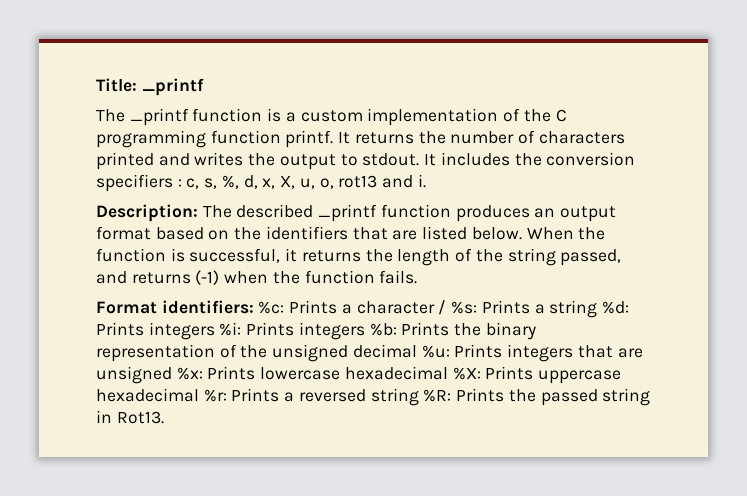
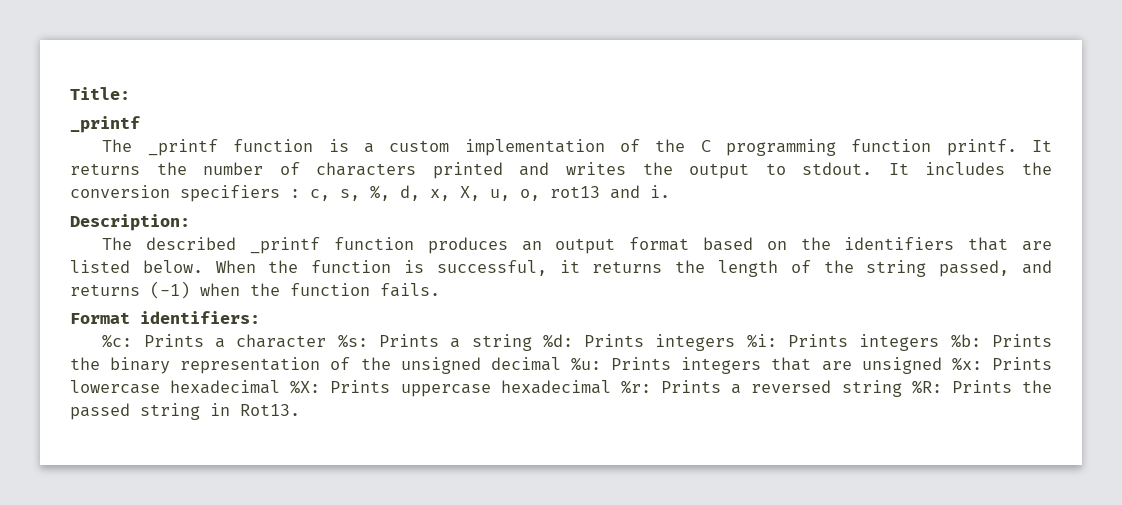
(137, 85) none -> (130, 93) //
(198, 213) none -> (190, 222) //
(254, 307) none -> (260, 317) //
[438,300,447,315] / -> (327, 341) none

